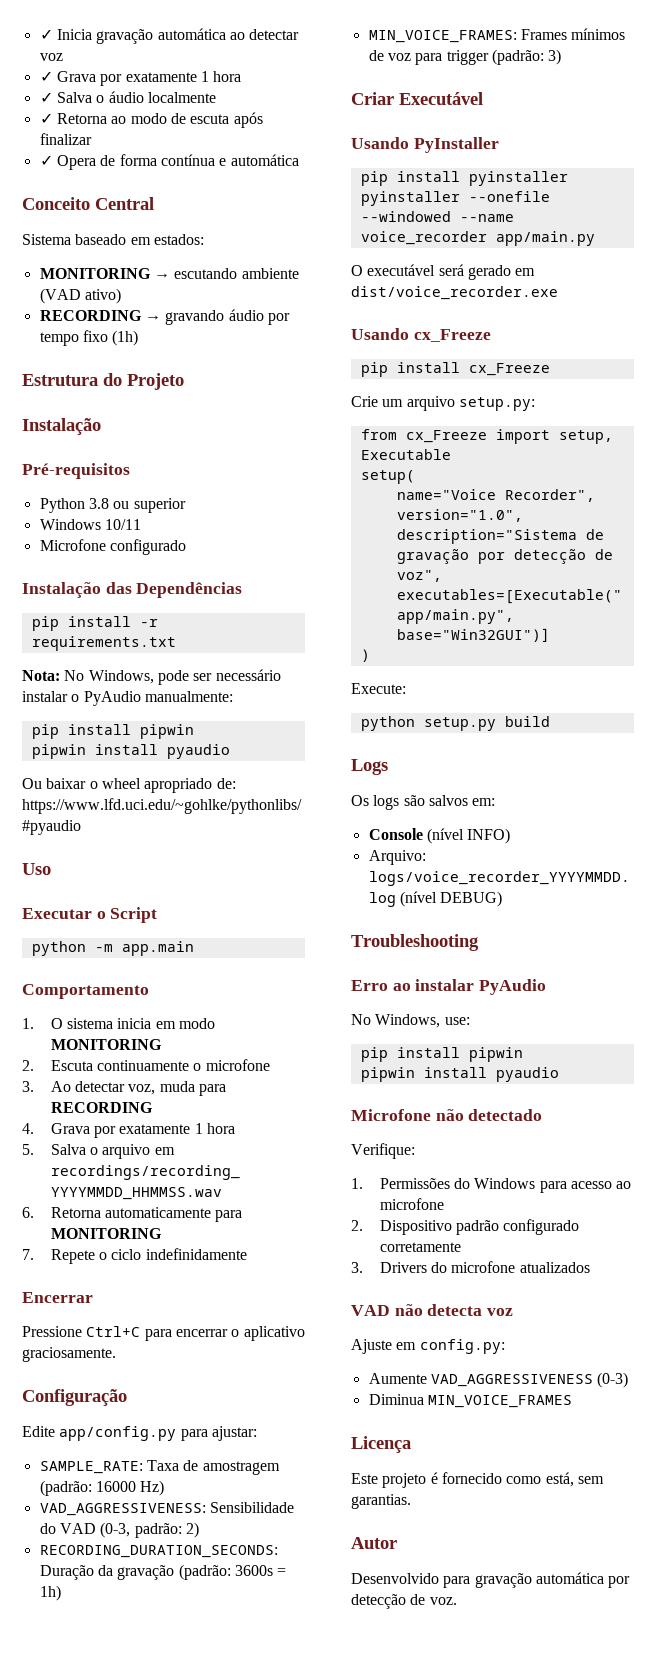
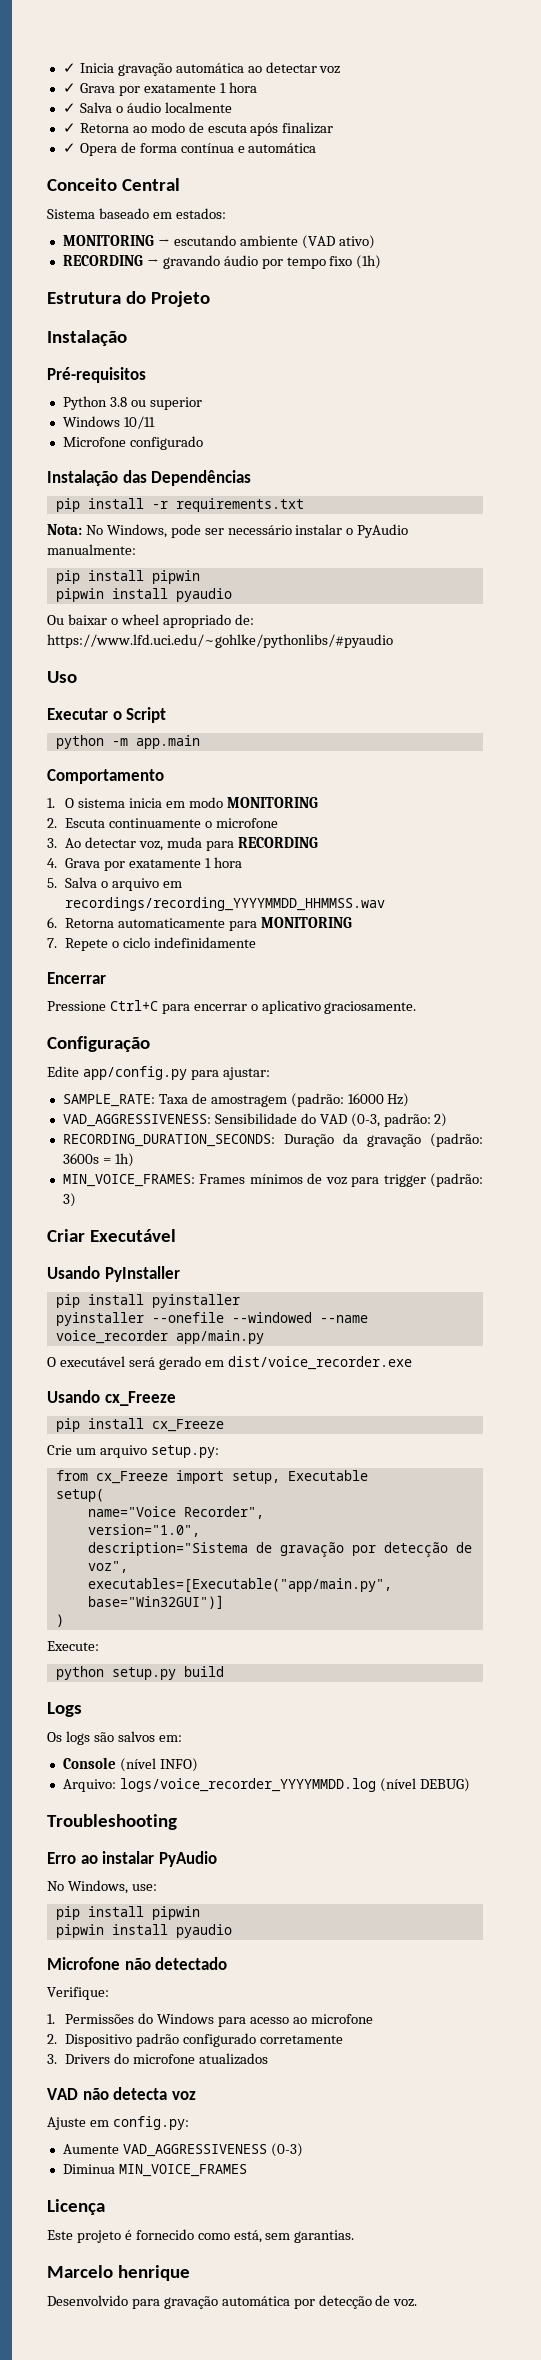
[351,1537,397,1549] Autor -> [47,2265,191,2281] Marcelo henrique

